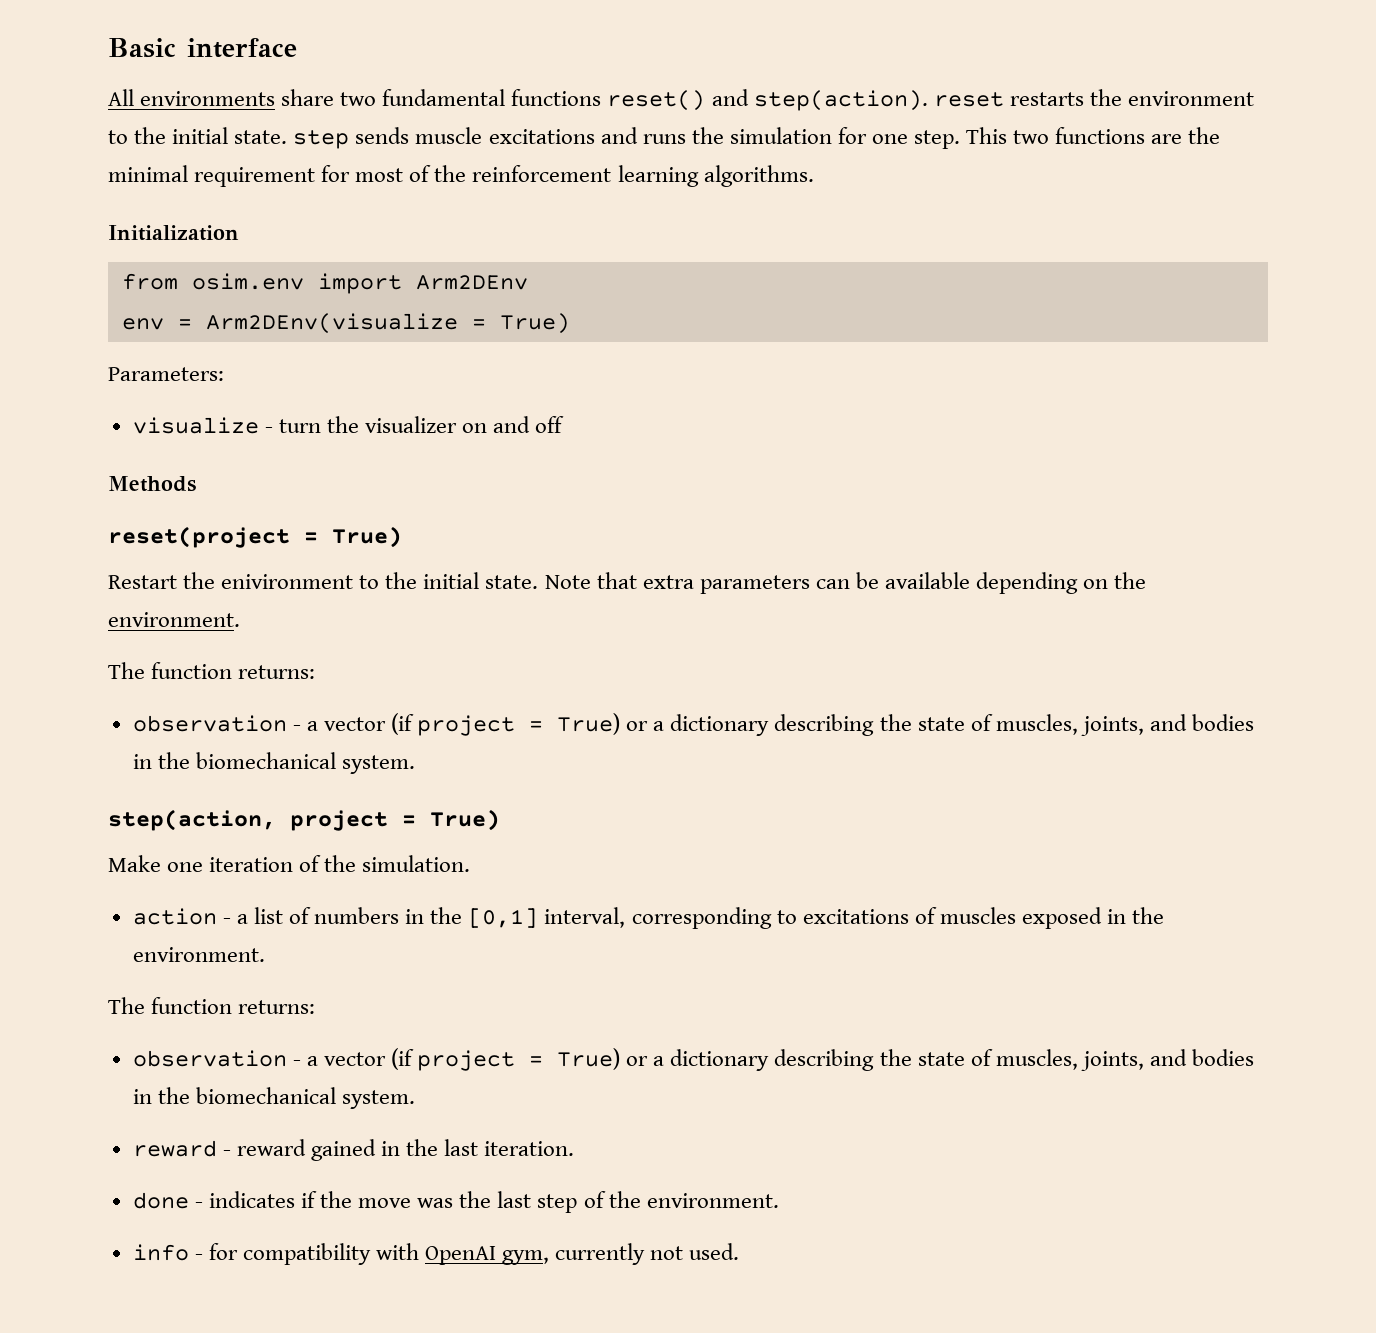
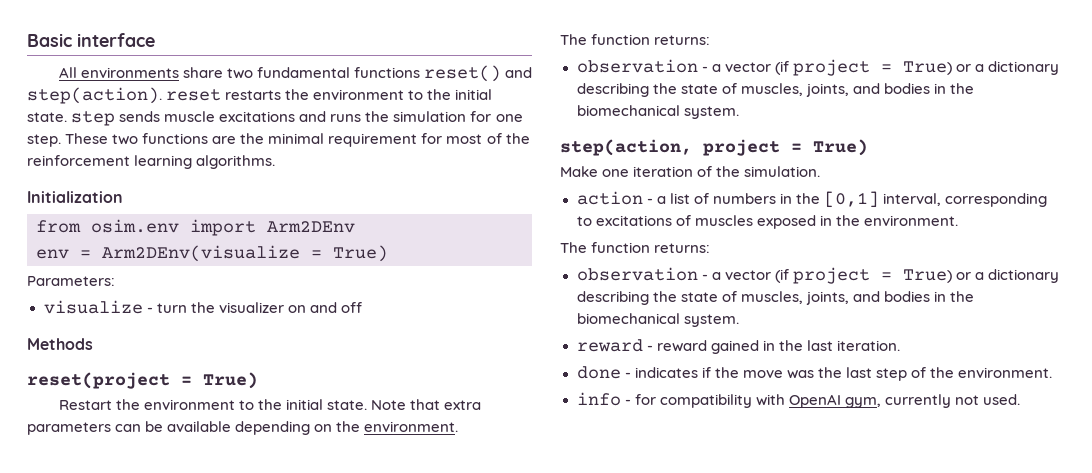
[966,127,1008,144] This -> [65,133,109,144] These
[221,574,354,589] enivironment -> [143,399,235,410] environment

